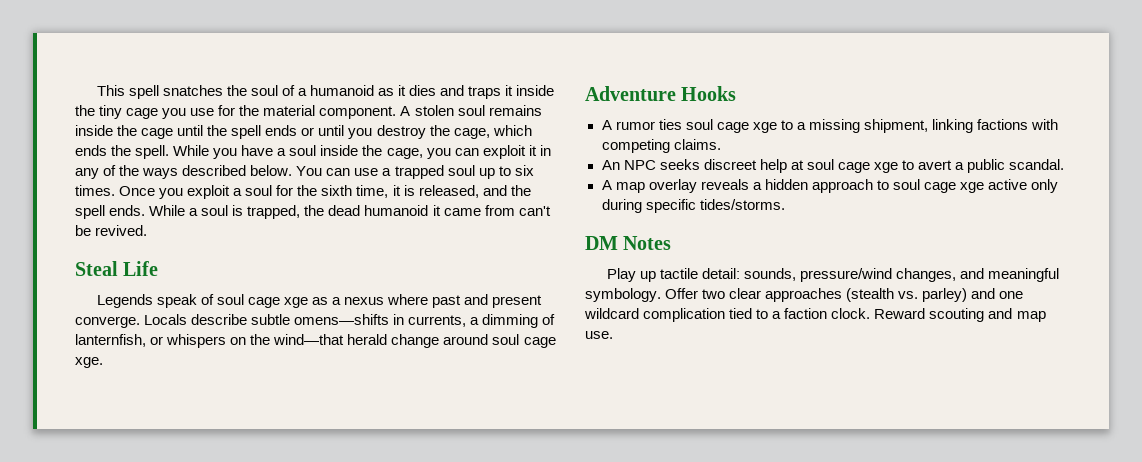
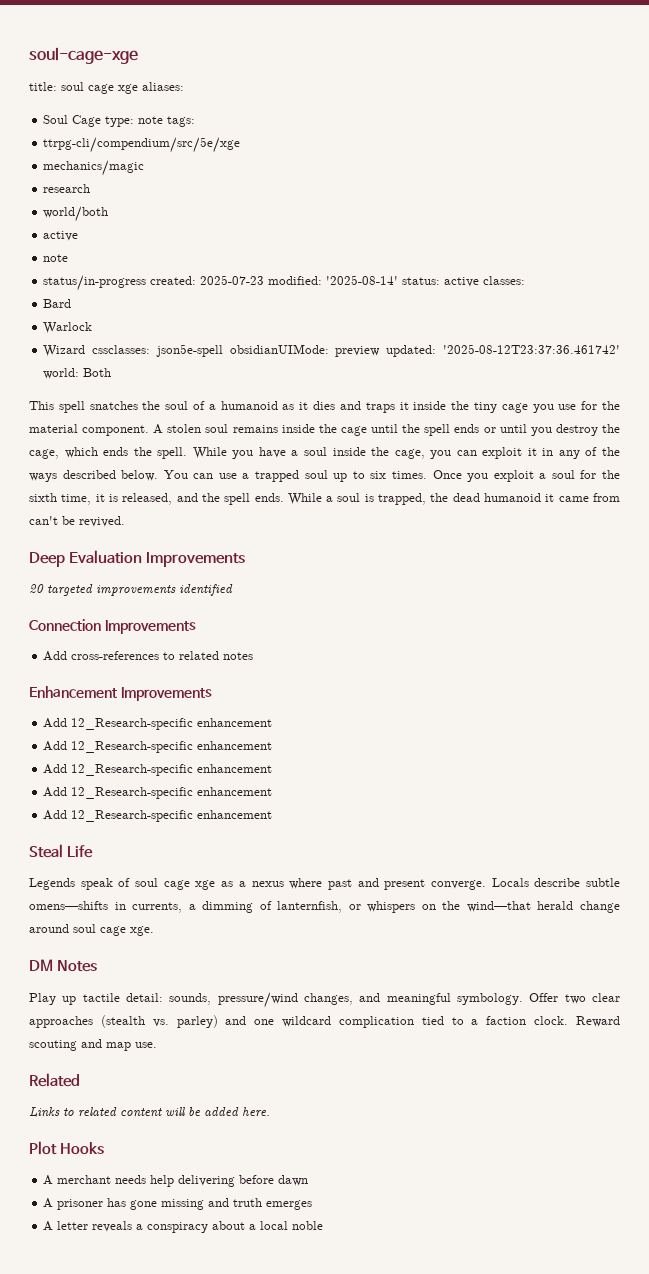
(96, 90) none -> [29,47,138,64] [29,82,184,94] [43,115,196,127] [43,137,241,153] [43,160,145,176] [43,184,91,193] [43,206,109,222] [43,231,79,241] [43,254,69,262] [43,275,526,291] [43,299,72,308] [43,322,93,334] [43,344,620,357] [43,368,112,379] soul-cage-xge // title: soul cage xge aliases: // Soul Cage type: note tags: // ttrpg-cli/compendium/src/5e/xge // mechanics/magic // research // world/both // active // note // status/in-progress created: 2025-07-23 modified: '2025-08-14' status: active classes: // Bard // Warlock // Wizard cssclasses: json5e-spell obsidianUIMode: preview updated: '2025-08-12T23:37:36.461742' world: Both //
(148, 230) none -> [29,550,245,567] [29,584,233,596] [29,619,196,634] [43,651,254,661] [29,686,212,701] [43,718,273,730] [43,741,273,753] [43,764,273,776] [43,787,273,799] [43,810,273,822] // Deep Evaluation Improvements // 20 targeted improvements identified // Connection Improvements // Add cross-references to related notes // Enhancement Improvements // Add 12_Research-specific enhancement // Add 12_Research-specific enhancement // Add 12_Research-specific enhancement // Add 12_Research-specific enhancement // Add 12_Research-specific enhancement
[585,86,737,101] [601,119,1059,133] [601,139,721,153] [601,159,1065,173] [601,179,1059,193] [601,199,785,213] // Adventure Hooks // A rumor ties soul cage xge to a missing shipment, linking factions with competing claims. // An NPC seeks discreet help at soul cage xge to avert a public scandal. // A map overlay reveals a hidden approach to soul cage xge active only during specific tides/storms. -> (154, 931) none
(613, 335) none -> [29,1073,80,1087] [29,1107,270,1118] [29,1141,104,1155] [43,1175,309,1187] [43,1198,313,1210] [43,1221,324,1233] // Related // Links to related content will be added here. // Plot Hooks // A merchant needs help delivering before dawn // A prisoner has gone missing and truth emerges // A letter reveals a conspiracy about a local noble

